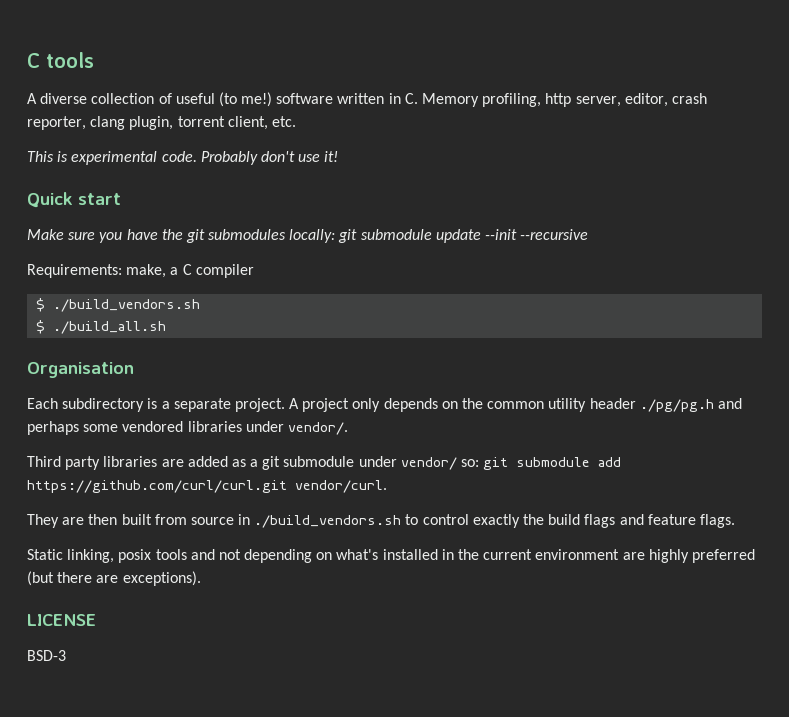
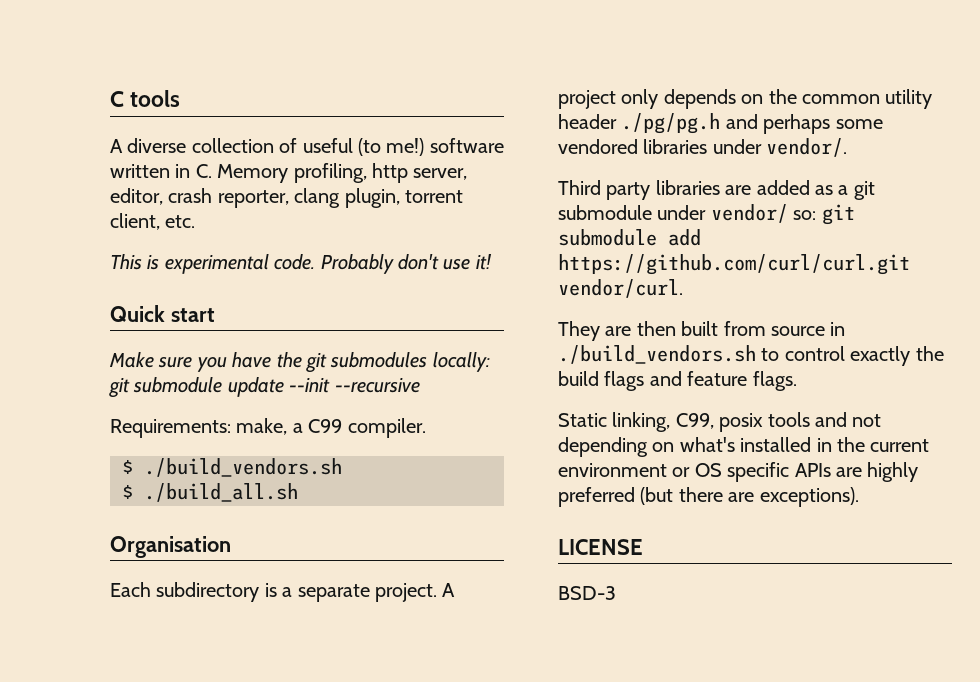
[182,264,254,278] C compiler -> [308,418,426,438] C99 compiler.
(115, 556) none -> [675,413,714,429] C99,
(620, 554) none -> [672,462,831,482] or OS specific APIs

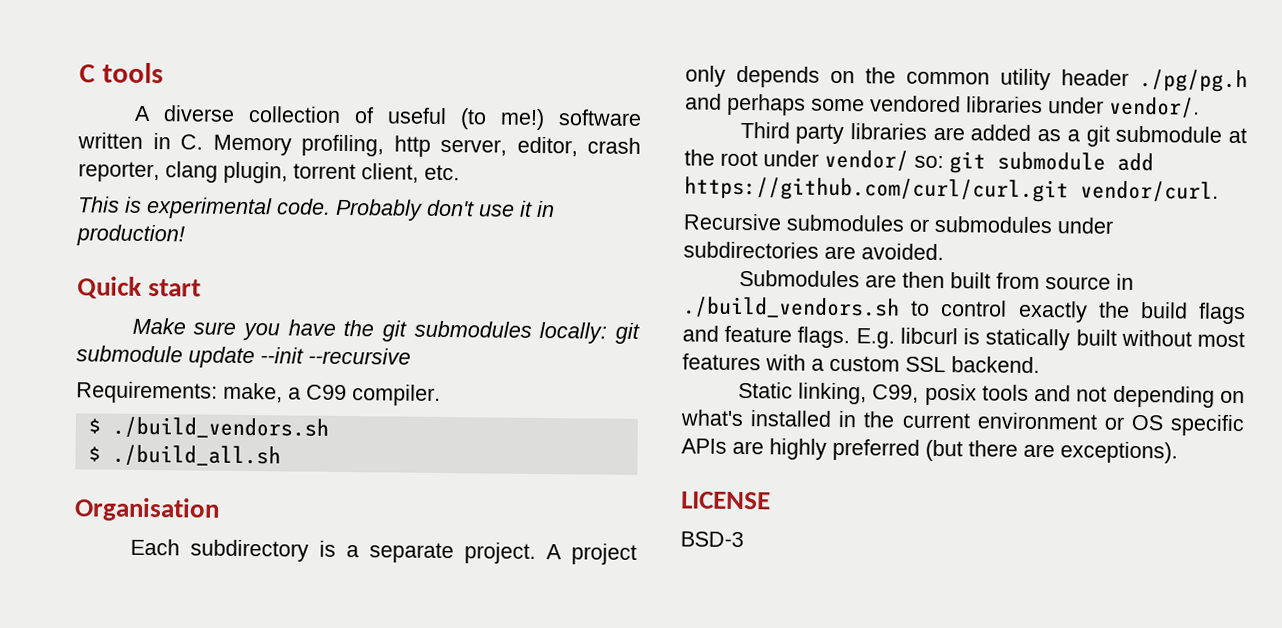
[475,254,492,270] it! -> [519,200,555,218] [76,224,185,247] it in production!
(652, 212) none -> [1228,127,1247,144] [684,149,758,167] at the root
[558,321,600,341] They -> [683,213,1113,234] [683,241,944,261] [738,269,860,288] Recursive submodules or submodules under subdirectories are avoided. // Submodules
(797, 381) none -> [855,327,1245,351] [682,353,1040,374] E.g. libcurl is statically built without most features with a custom SSL backend.

